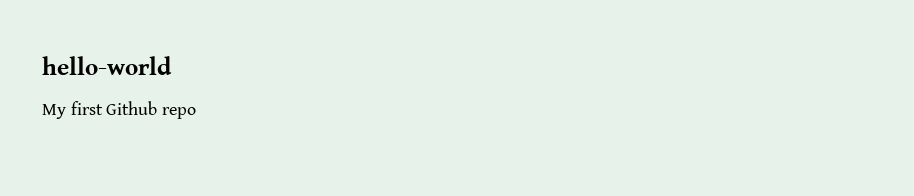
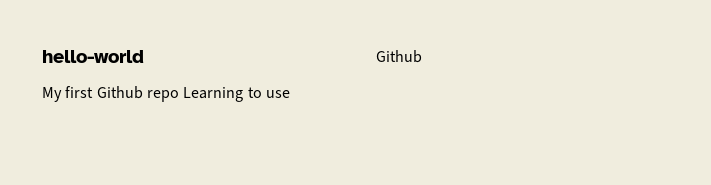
(197, 113) none -> [183,87,290,102] [376,50,422,63] Learning to use Github

